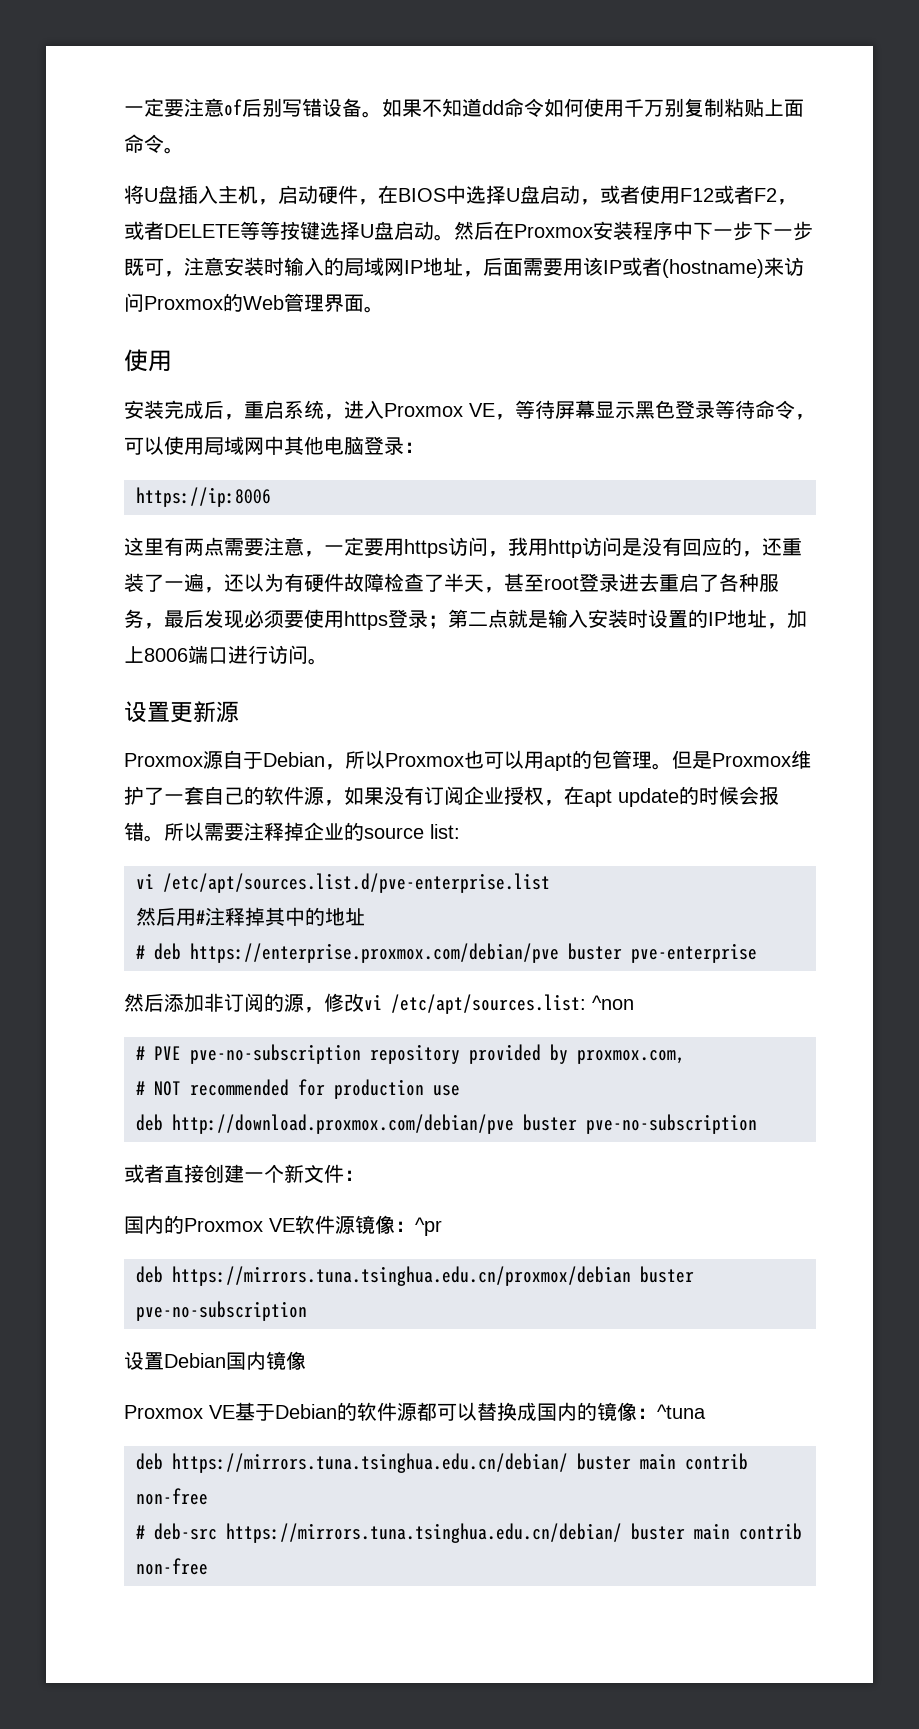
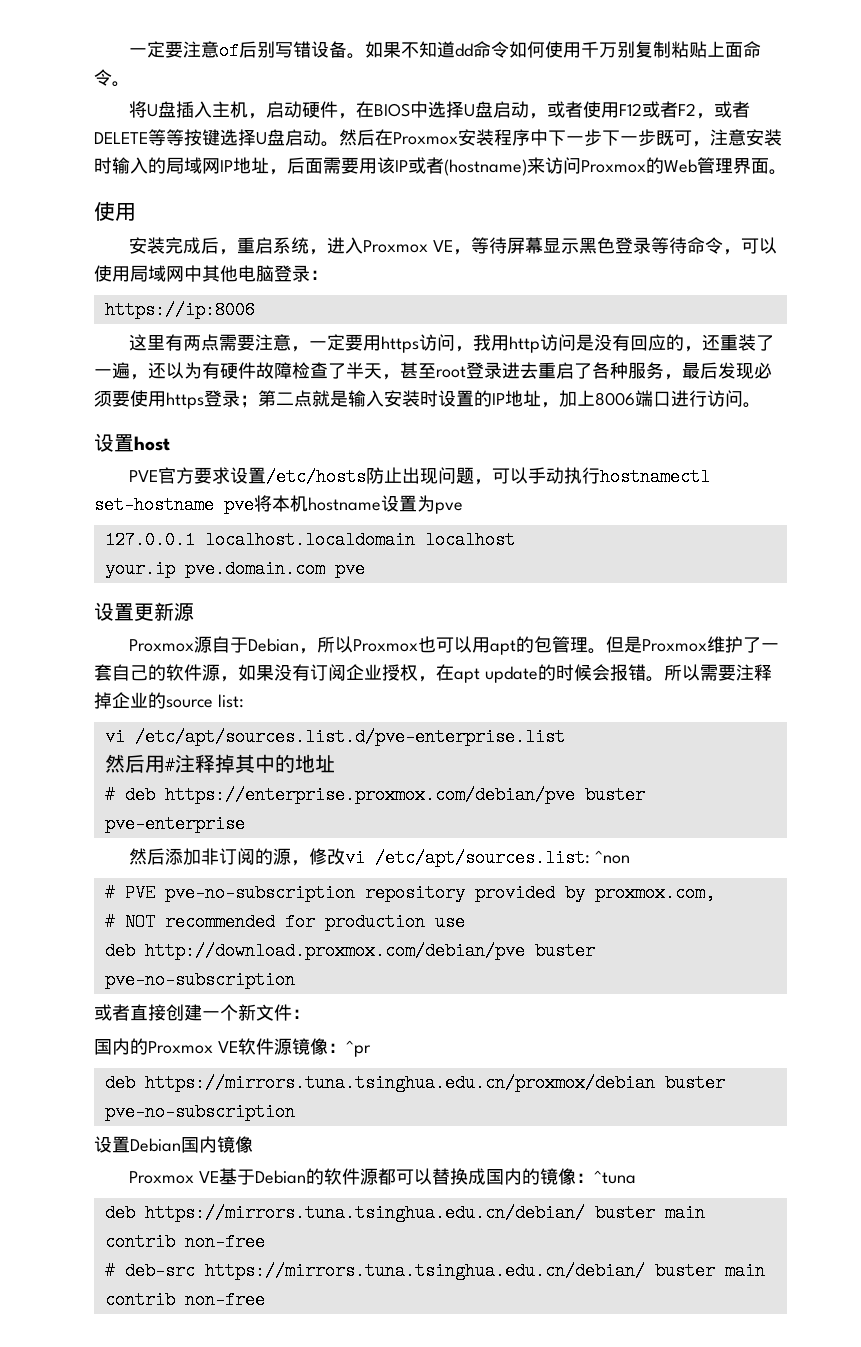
(328, 661) none -> [94,433,170,452] [128,467,710,486] [94,495,463,514] [104,531,515,549] [104,560,365,578] // 设置host // PVE官方要求设置/etc/hosts防止出现问题，可以手动执行hostnamectl set-hostname pve将本机hostname设置为pve // 127.0.0.1 localhost.localdomain localhost // your.ip pve.domain.com pve

